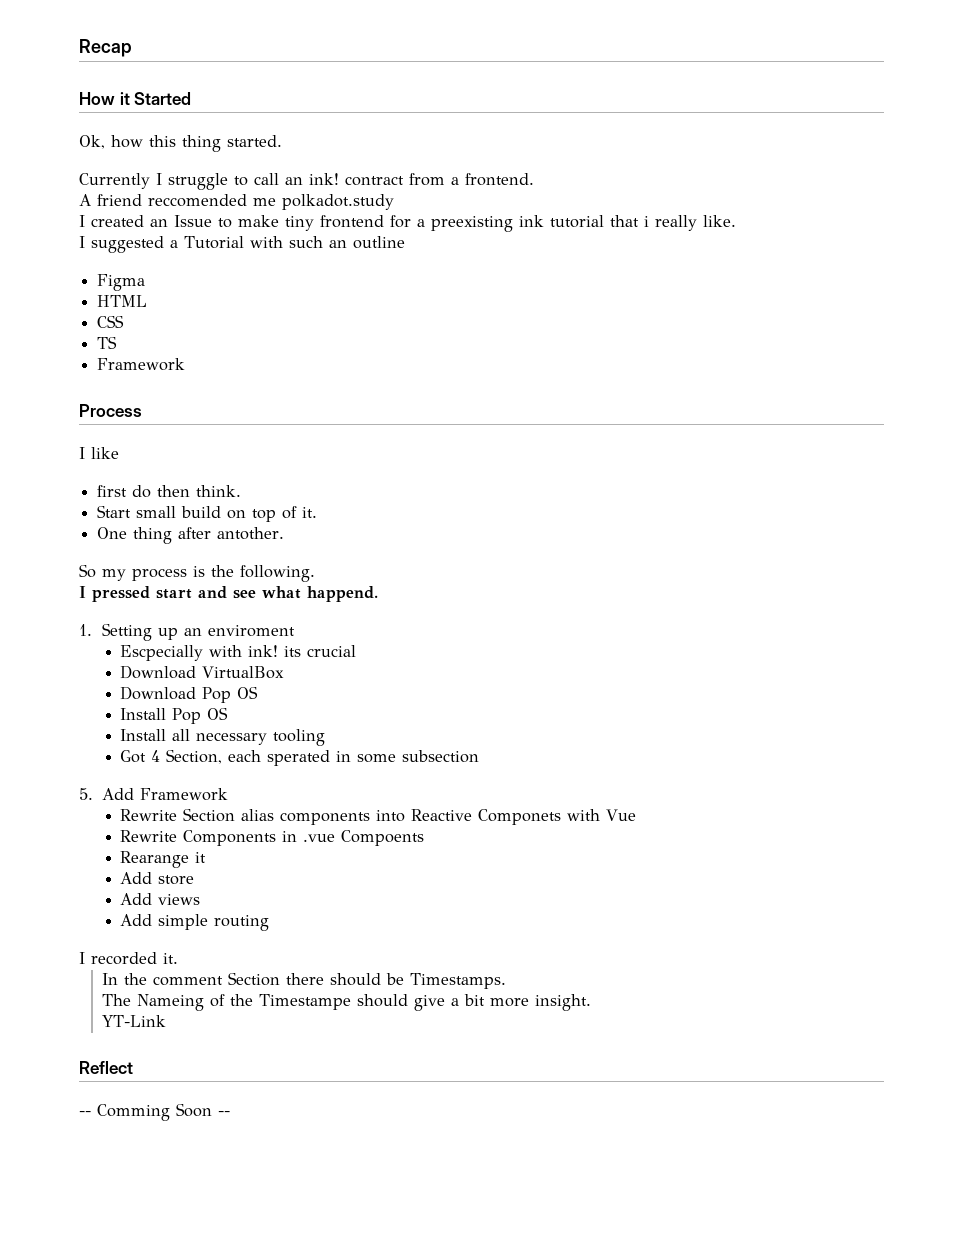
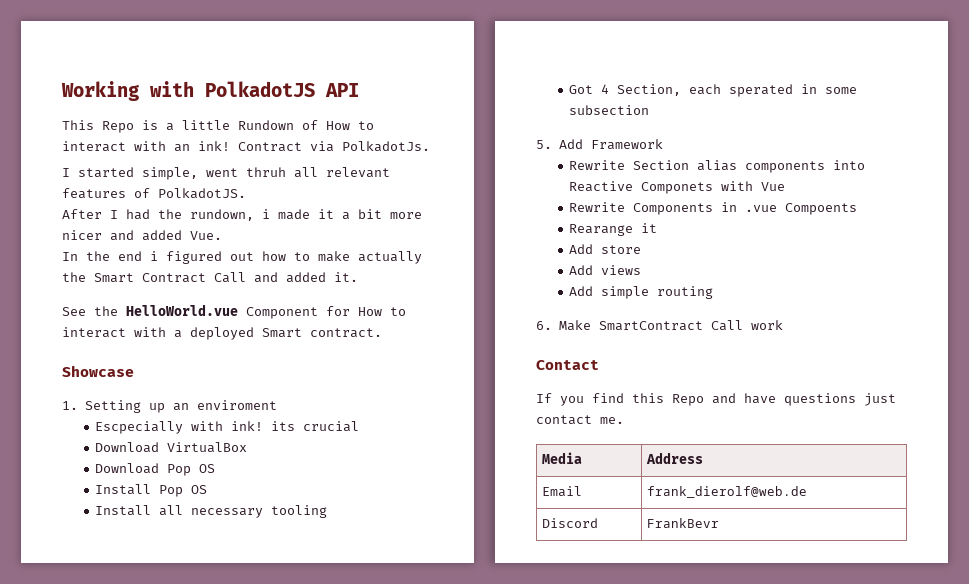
[79,39,132,57] [79,92,192,105] [79,135,282,152] [79,173,534,190] [79,194,394,210] [79,215,736,232] [79,236,405,253] [97,274,146,291] [97,295,148,307] [97,315,125,328] [97,336,118,349] [97,358,186,371] [79,404,142,417] [79,447,119,459] [97,485,242,498] [97,505,318,522] [97,527,285,544] [79,564,315,582] [79,586,378,602] Recap // How it Started // Ok, how this thing started. // Currently I struggle to call an ink! contract from a frontend. // A friend reccomended me polkadot.study // I created an Issue to make tiny frontend for a preexisting ink tutorial that i really like. // I suggested a Tutorial with such an outline // Figma // HTML // CSS // TS // Framework // Process // I like // first do then think. // Start small build on top of it. // One thing after antother. // So my process is the following. // I pressed start and see what happend. -> [61,81,359,101] [62,120,374,133] [62,141,430,152] [62,167,390,180] [62,188,246,199] [62,209,422,221] [62,230,222,241] [62,251,422,264] [62,272,358,283] [62,304,406,319] [62,327,382,340] [62,365,134,377] Working with PolkadotJS API // This Repo is a little Rundown of How to interact with an ink! Contract via PolkadotJs. // I started simple, went thruh all relevant features of PolkadotJS. // After I had the rundown, i made it a bit more nicer and added Vue. // In the end i figured out how to make actually the Smart Contract Call and added it. // See the HelloWorld.vue Component for How to interact with a deployed Smart contract. // Showcase
[79,952,178,965] [102,972,507,989] [102,994,592,1011] [102,1015,167,1027] [79,1061,133,1074] [79,1103,230,1121] I recorded it. // In the comment Section there should be Timestamps. // The Nameing of the Timestampe should give a bit more insight. // YT-Link // Reflect // -- Comming Soon -- -> [536,320,783,331] [536,360,599,370] [536,393,896,406] [536,415,624,425] [541,452,582,464] [645,452,703,464] [541,486,582,497] [646,486,807,498] [541,518,598,528] [646,518,719,528] 6. Make SmartContract Call work // Contact // If you find this Repo and have questions just contact me. // Media | Address // Email | frank_dierolf@web.de // Discord | FrankBevr

